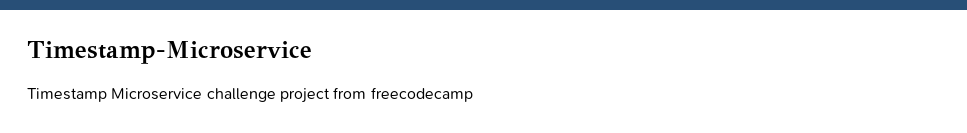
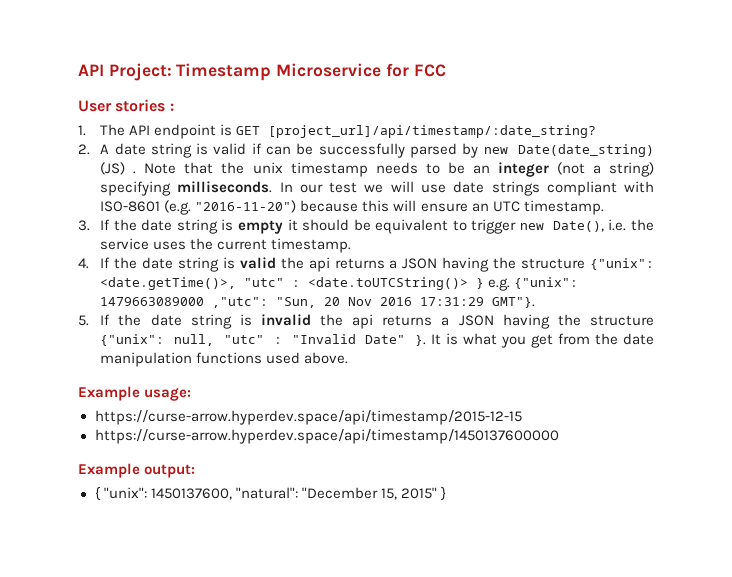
[27,41,312,64] [27,87,473,103] Timestamp-Microservice // Timestamp Microservice challenge project from freecodecamp -> [78,63,446,81] [78,99,174,112] [78,124,597,139] [78,143,654,158] [100,162,654,177] [100,181,655,196] [100,200,604,215] [78,219,654,234] [100,238,352,253] [78,257,654,272] [100,277,579,291] [100,297,536,308] [78,314,654,329] [100,333,655,348] [100,352,349,367] [78,386,192,401] [94,410,522,425] [94,429,559,444] [78,463,196,478] [94,486,446,501] API Project: Timestamp Microservice for FCC // User stories : // 1. The API endpoint is GET [project_url]/api/timestamp/:date_string? // 2. A date string is valid if can be successfully parsed by new Date(date_string) (JS) . Note that the unix timestamp needs to be an integer (not a string) specifying milliseconds. In our test we will use date strings compliant with ISO-8601 (e.g. "2016-11-20") because this will ensure an UTC timestamp. // 3. If the date string is empty it should be equivalent to trigger new Date(), i.e. the service uses the current timestamp. // 4. If the date string is valid the api returns a JSON having the structure {"unix": <date.getTime()>, "utc" : <date.toUTCString()> } e.g. {"unix": 1479663089000 ,"utc": "Sun, 20 Nov 2016 17:31:29 GMT"}. // 5. If the date string is invalid the api returns a JSON having the structure {"unix": null, "utc" : "Invalid Date" }. It is what you get from the date manipulation functions used above. // Example usage: // https://curse-arrow.hyperdev.space/api/timestamp/2015-12-15 // https://curse-arrow.hyperdev.space/api/timestamp/1450137600000 // Example output: // { "unix": 1450137600, "natural": "December 15, 2015" }

